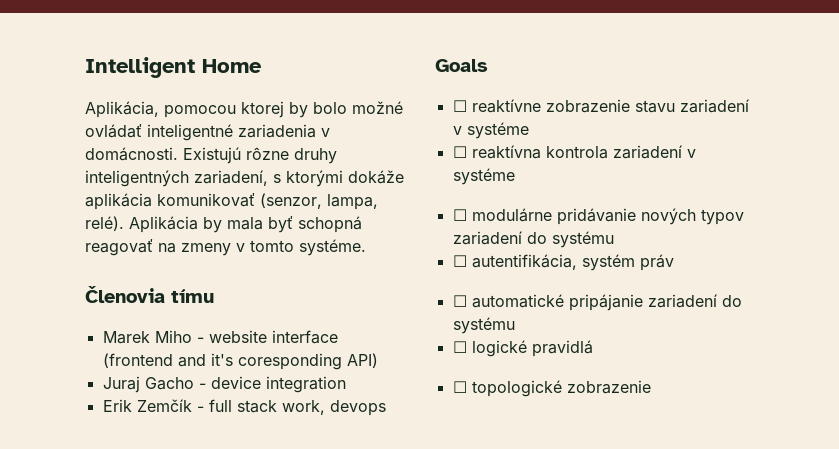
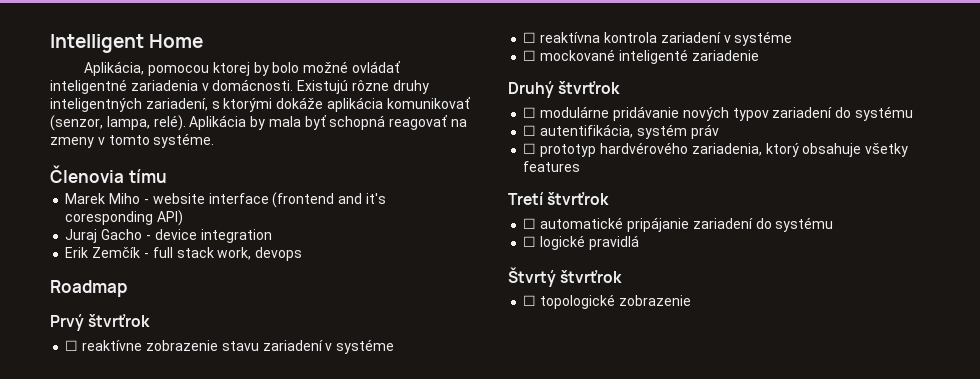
[435,59,488,72] Goals -> [50,280,127,297] [50,314,151,331] Roadmap // Prvý štvrťrok
(515, 176) none -> [523,49,759,64] [508,81,621,98] // ☐ mockované inteligenté zariadenie // Druhý štvrťrok
(674, 262) none -> [523,142,909,157] [523,161,581,172] [508,192,610,205] // ☐ prototyp hardvérového zariadenia, ktorý obsahuje všetky features // Tretí štvrťrok
(593, 348) none -> [508,267,623,287] // Štvrtý štvrťrok

